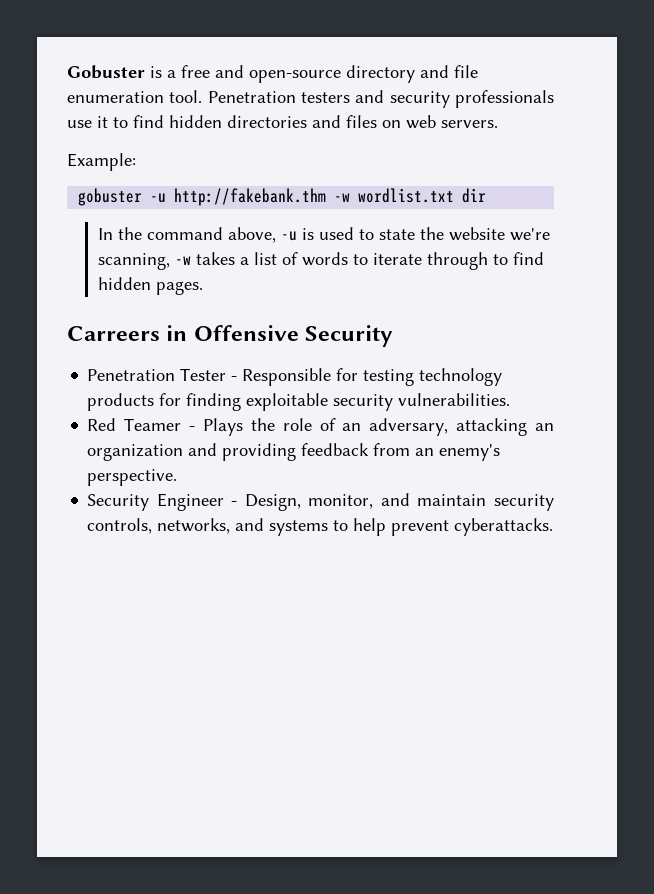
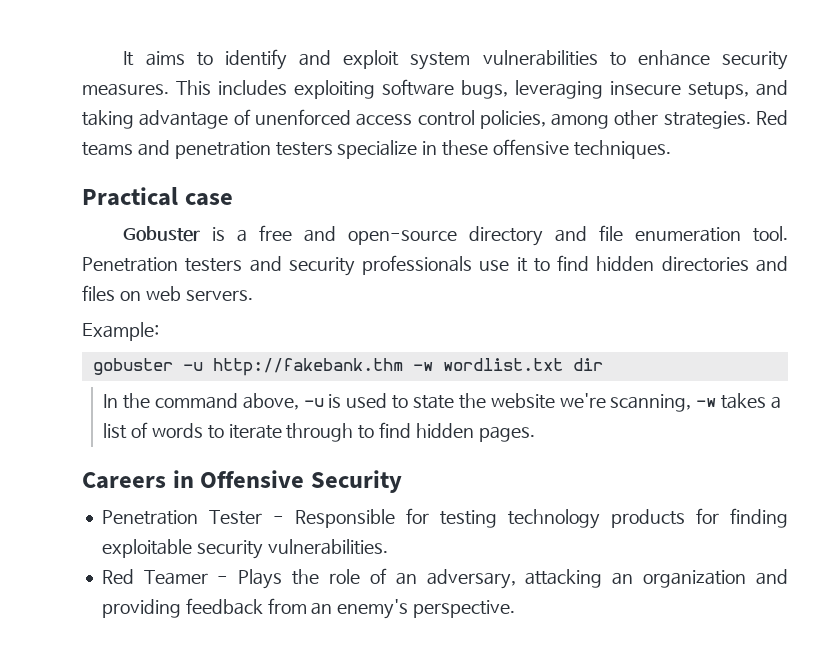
(67, 72) none -> [123,49,788,70] [82,79,789,99] [82,109,789,129] [82,139,671,159] [82,187,233,206] It aims to identify and exploit system vulnerabilities to enhance security measures. This includes exploiting software bugs, leveraging insecure setups, and taking advantage of unenforced access control policies, among other strategies. Red teams and penetration testers specialize in these offensive techniques. // Practical case //
[67,326,160,341] Carreers -> [82,472,166,489] Careers
[87,493,554,511] [87,518,554,536] // Security Engineer - Design, monitor, and maintain security controls, networks, and systems to help prevent cyberattacks. -> (516, 609) none

